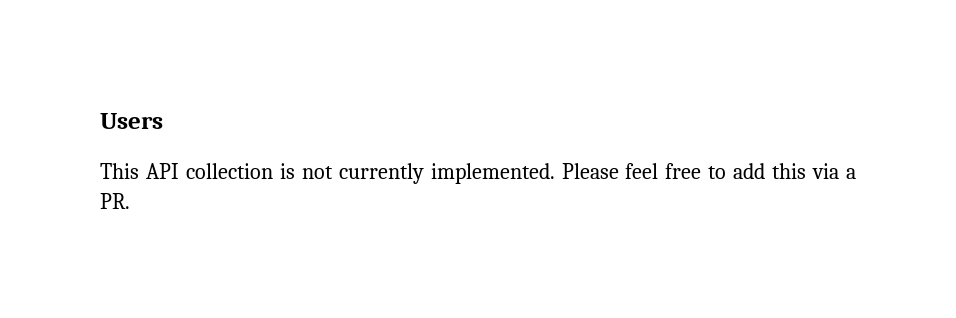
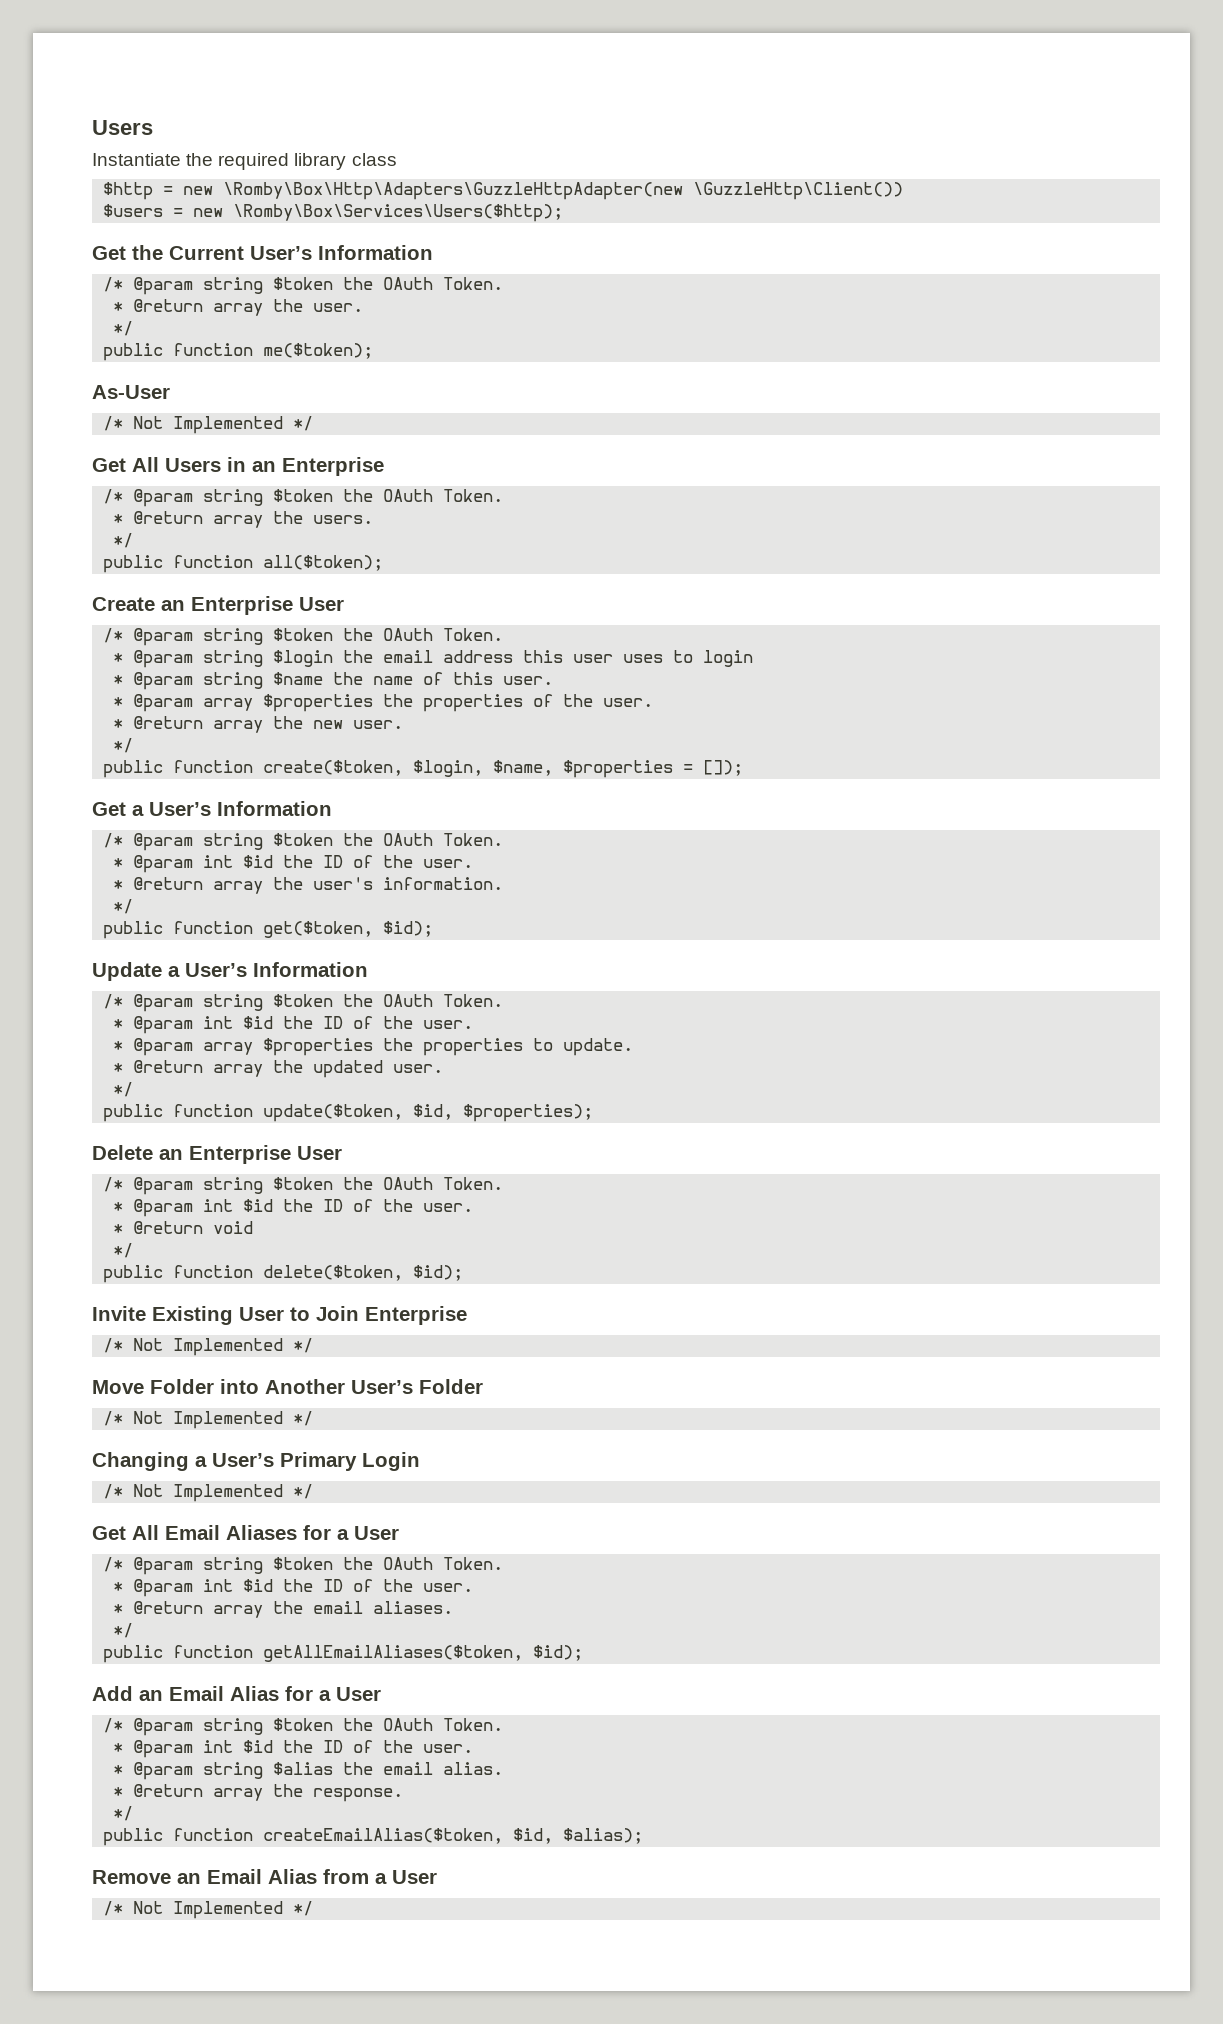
[100,163,857,184] [100,193,130,209] This API collection is not currently implemented. Please feel free to add this via a PR. -> [92,153,397,170] [103,182,904,200] [103,204,564,222] [92,245,433,260] [103,277,504,295] [113,299,364,316] [113,321,134,336] [103,343,374,361] [92,385,170,399] [103,416,314,434] [92,457,384,476] [103,489,504,507] [113,511,374,528] [113,533,134,548] [103,555,384,573] [92,596,344,615] [103,628,504,646] [113,650,754,668] [113,672,554,690] [113,694,654,712] [113,716,404,733] [113,738,134,753] [103,760,744,778] [92,801,332,816] [103,833,504,851] [113,855,474,873] [113,877,504,894] [113,899,134,914] [103,921,434,939] [92,962,368,981] [103,994,504,1012] [113,1016,474,1034] [113,1038,634,1056] [113,1060,444,1078] [113,1082,134,1097] [103,1104,594,1122] [92,1145,342,1164] [103,1177,504,1195] [113,1199,474,1217] [113,1221,254,1234] [113,1243,134,1258] [103,1265,464,1283] [92,1306,467,1325] [103,1338,314,1356] [92,1379,483,1394] [103,1411,314,1429] [92,1452,420,1471] [103,1484,314,1502] [92,1525,399,1540] [103,1557,504,1575] [113,1579,474,1597] [113,1601,454,1618] [113,1623,134,1638] [103,1645,584,1663] [92,1686,381,1701] [103,1718,504,1736] [113,1740,474,1758] [113,1762,504,1780] [113,1784,404,1802] [113,1806,134,1821] [103,1828,644,1846] [92,1869,437,1884] [103,1901,314,1919] Instantiate the required library class // $http = new \Romby\Box\Http\Adapters\GuzzleHttpAdapter(new \GuzzleHttp\Client()) // $users = new \Romby\Box\Services\Users($http); // Get the Current User’s Information // /* @param string $token the OAuth Token. // * @return array the user. // */ // public function me($token); // As-User // /* Not Implemented */ // Get All Users in an Enterprise // /* @param string $token the OAuth Token. // * @return array the users. // */ // public function all($token); // Create an Enterprise User // /* @param string $token the OAuth Token. // * @param string $login the email address this user uses to login // * @param string $name the name of this user. // * @param array $properties the properties of the user. // * @return array the new user. // */ // public function create($token, $login, $name, $properties = []); // Get a User’s Information // /* @param string $token the OAuth Token. // * @param int $id the ID of the user. // * @return array the user's information. // */ // public function get($token, $id); // Update a User’s Information // /* @param string $token the OAuth Token. // * @param int $id the ID of the user. // * @param array $properties the properties to update. // * @return array the updated user. // */ // public function update($token, $id, $properties); // Delete an Enterprise User // /* @param string $token the OAuth Token. // * @param int $id the ID of the user. // * @return void // */ // public function delete($token, $id); // Invite Existing User to Join Enterprise // /* Not Implemented */ // Move Folder into Another User’s Folder // /* Not Implemented */ // Changing a User’s Primary Login // /* Not Implemented */ // Get All Email Aliases for a User // /* @param string $token the OAuth Token. // * @param int $id the ID of the user. // * @return array the email aliases. // */ // public function getAllEmailAliases($token, $id); // Add an Email Alias for a User // /* @param string $token the OAuth Token. // * @param int $id the ID of the user. // * @param string $alias the email alias. // * @return array the response. // */ // public function createEmailAlias($token, $id, $alias); // Remove an Email Alias from a User // /* Not Implemented */

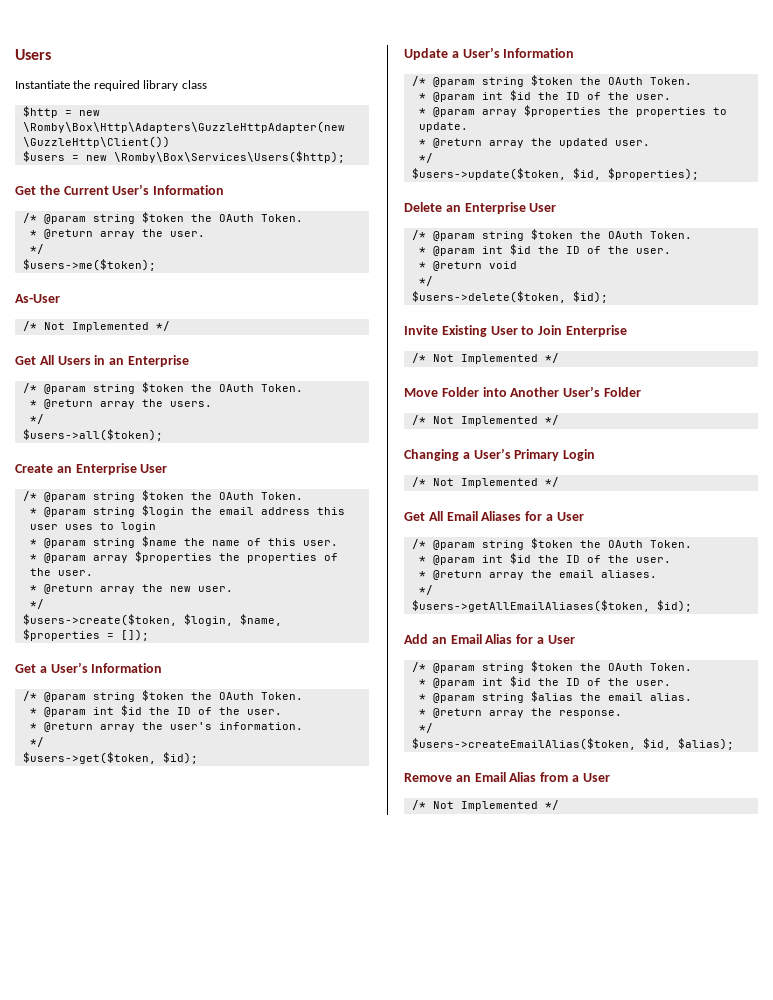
[103,343,374,361] public function me($token); -> [22,259,156,271] $users->me($token);
[103,555,384,573] public function all($token); -> [22,429,163,441] $users->all($token);
[103,760,404,778] public function create($token, -> [22,614,177,626] $users->create($token,
[103,921,374,939] public function get($token, -> [22,752,156,764] $users->get($token,
[103,1104,404,1122] public function update($token, -> [411,168,566,180] $users->update($token,
[103,1265,404,1283] public function delete($token, -> [411,291,566,303] $users->delete($token,
[103,1645,524,1663] public function getAllEmailAliases($token, -> [411,600,650,612] $users->getAllEmailAliases($token,
[103,1828,504,1846] public function createEmailAlias($token, -> [411,738,636,750] $users->createEmailAlias($token,

